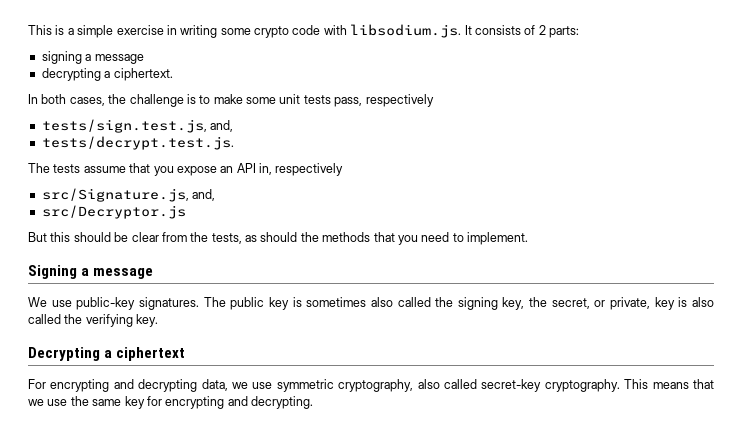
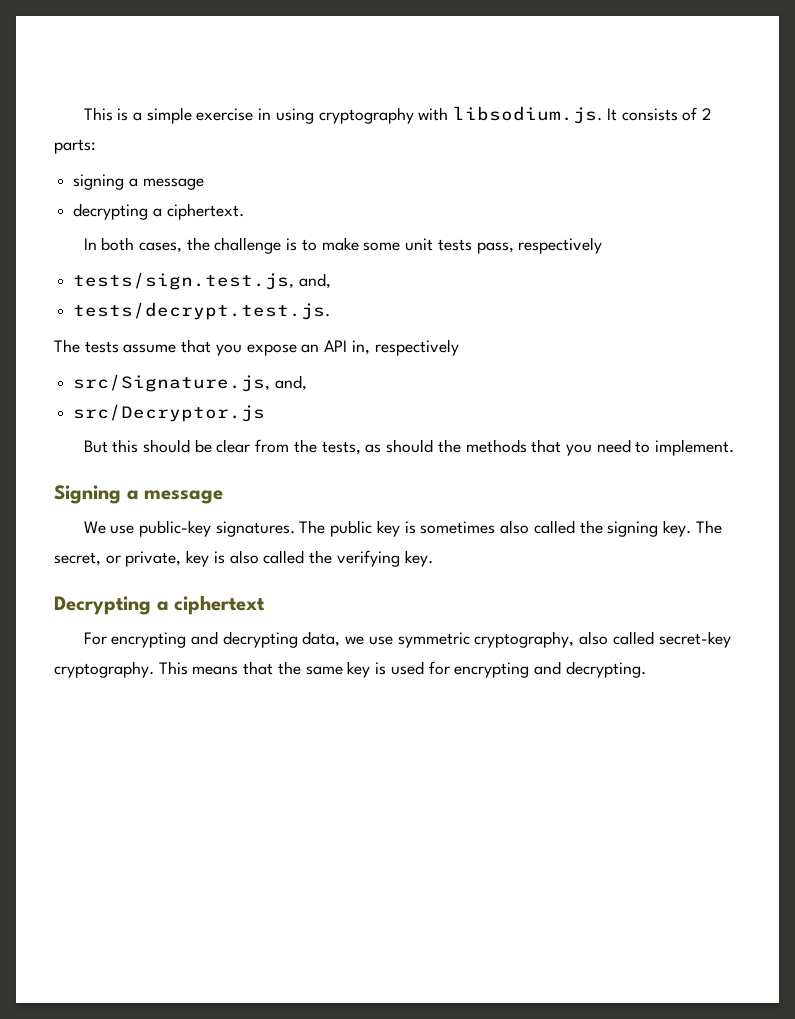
[180,25,321,38] writing some crypto code -> [275,107,414,124] using cryptography
[502,297,548,310] key, the -> [662,520,722,537] key. The
[28,399,68,406] we use -> (274, 668) none
(145, 402) none -> [375,661,424,675] is used

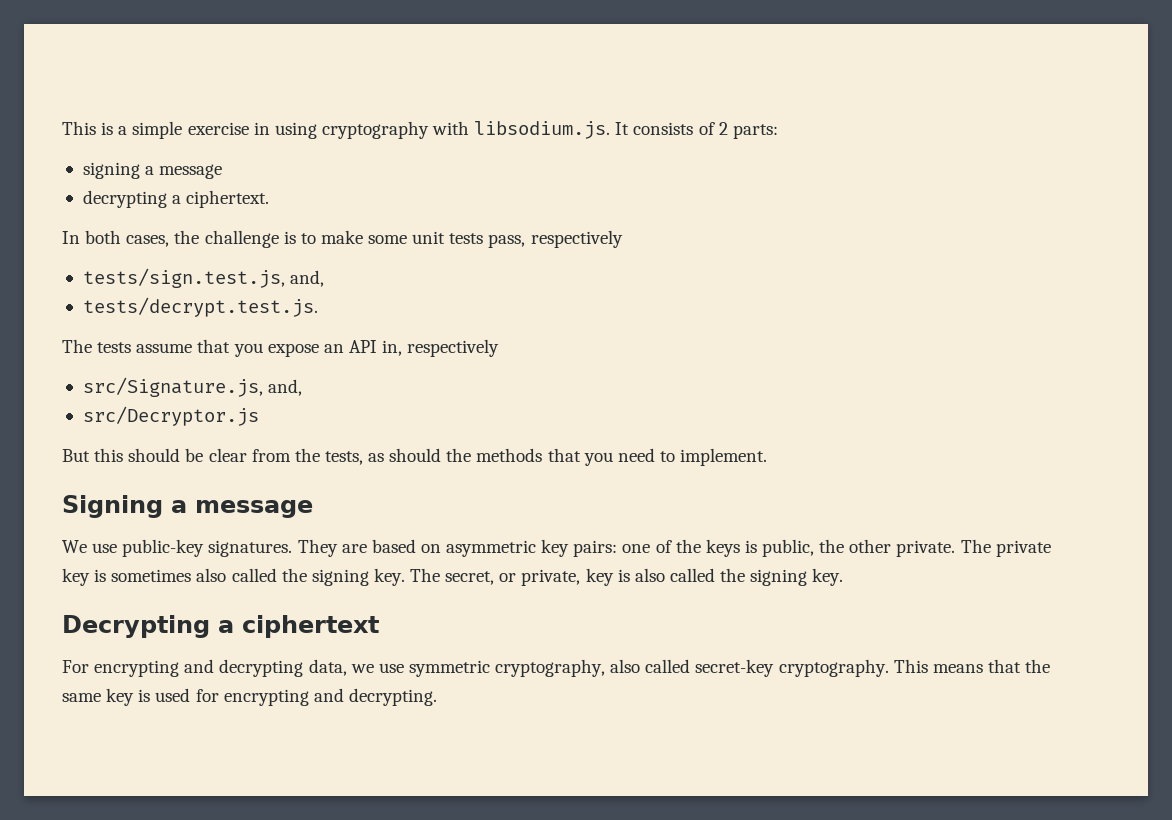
[299,520,373,537] The public -> [297,539,1051,557] They are based on asymmetric key pairs: one of the keys is public, the other private. The private
[336,550,400,567] verifying -> [750,569,808,586] signing

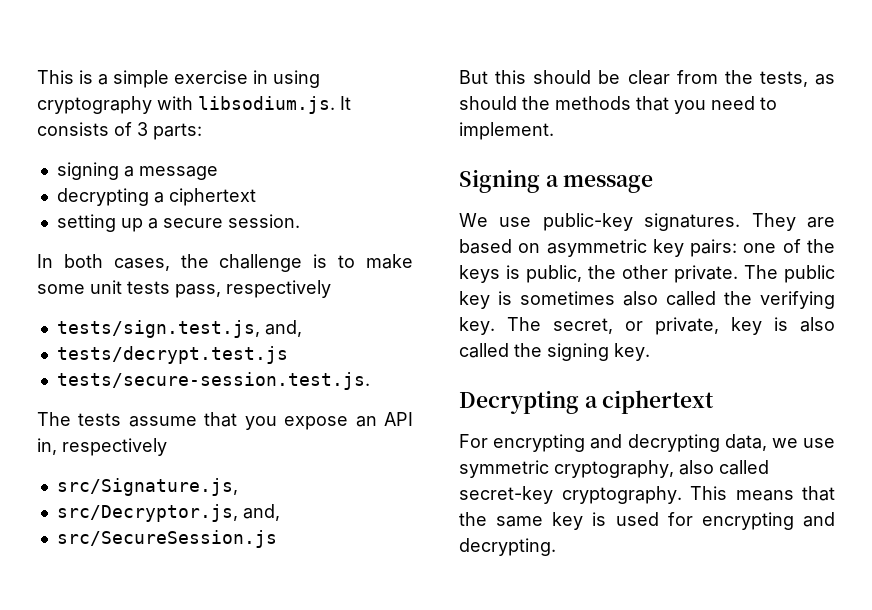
[718,122,728,135] 2 -> [137,122,148,136] 3
[186,190,270,208] ciphertext. -> [168,188,256,206] [56,214,300,232] ciphertext // setting up a secure session.
[82,297,318,317] tests/decrypt.test.js. -> [56,346,288,364] [56,372,370,390] tests/decrypt.test.js // tests/secure-session.test.js.
[268,379,303,396] [82,406,259,426] and, // src/Decryptor.js -> [56,504,280,522] [56,530,277,548] // src/Decryptor.js, and, // src/SecureSession.js
[995,540,1051,557] private -> [784,265,835,283] public
[311,569,369,586] signing -> [760,291,835,309] verifying

